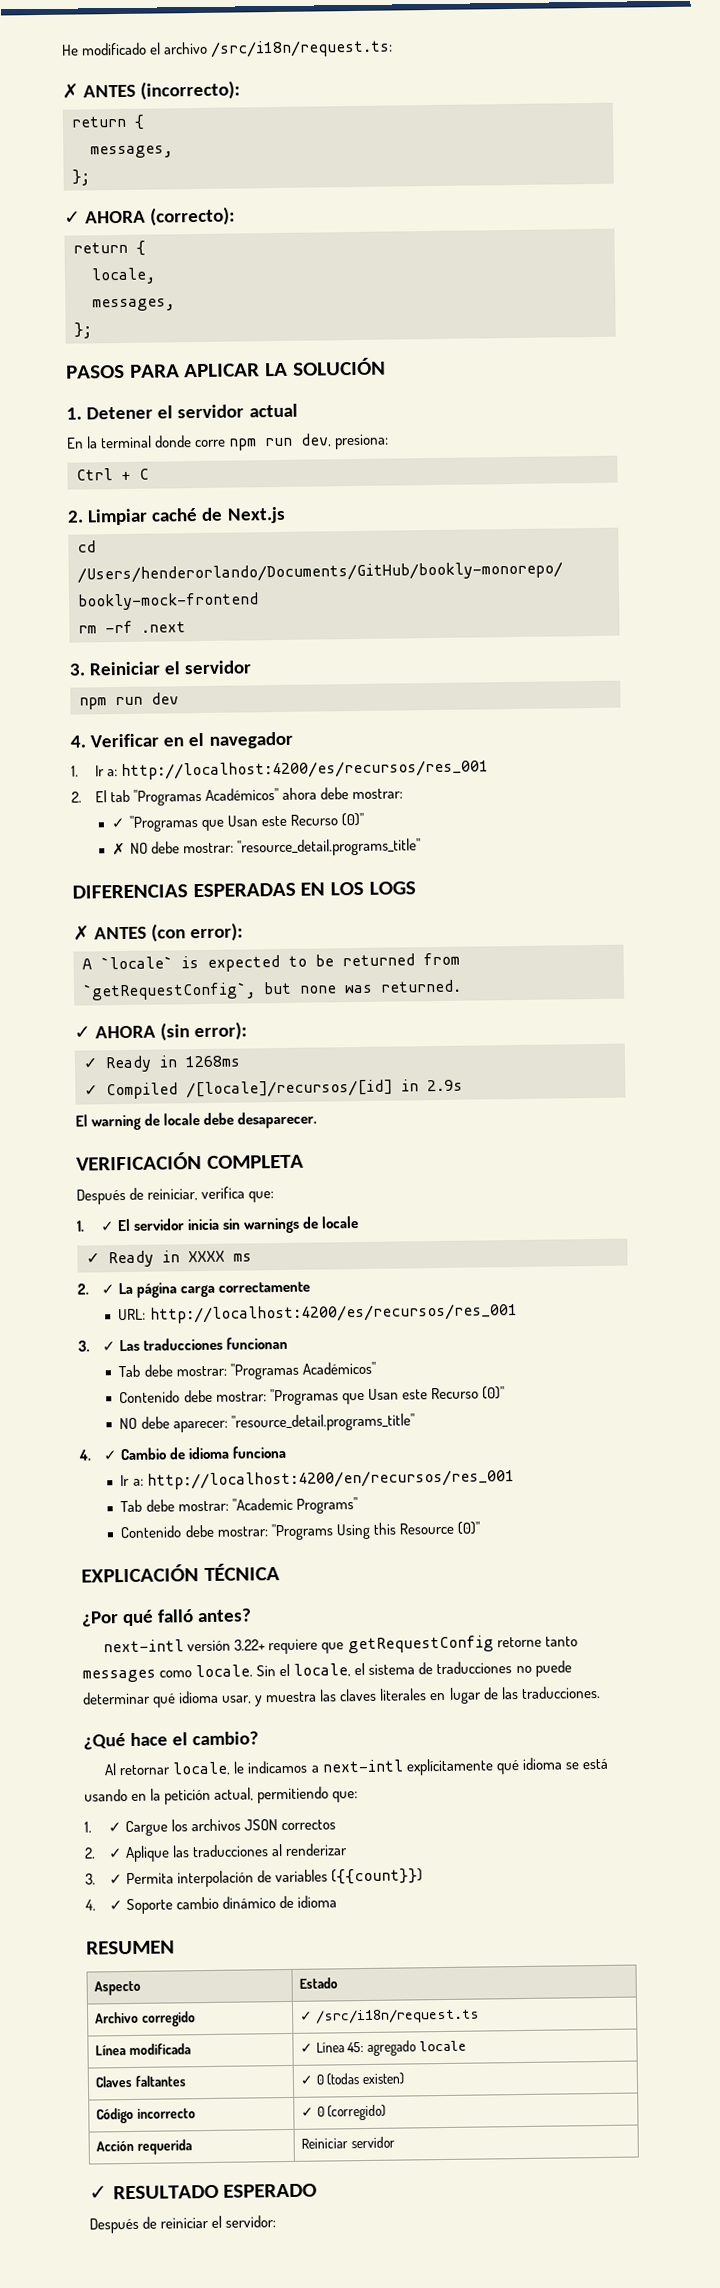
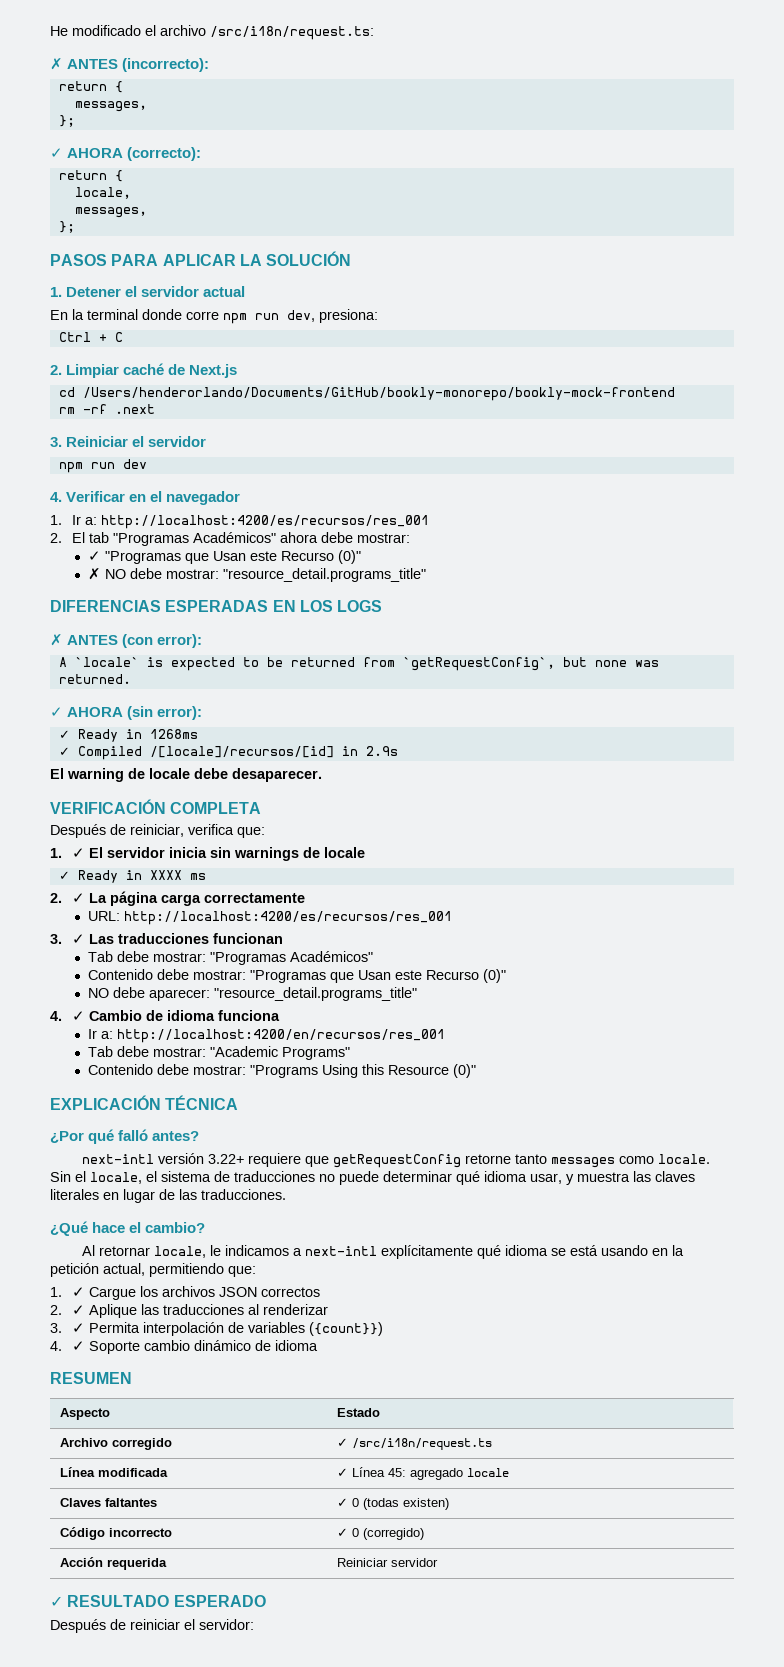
[331,1868,424,1885] ({{count}}) -> [309,1322,384,1336] ({count}})

